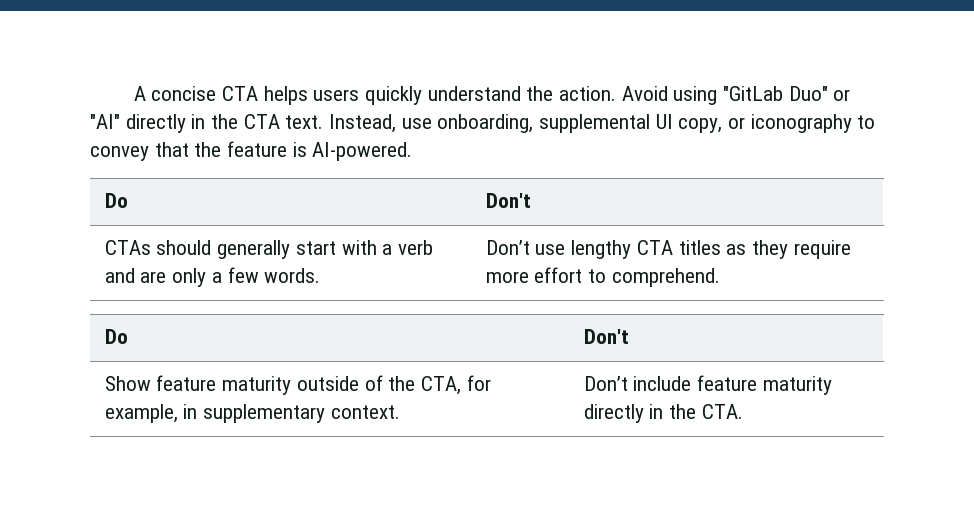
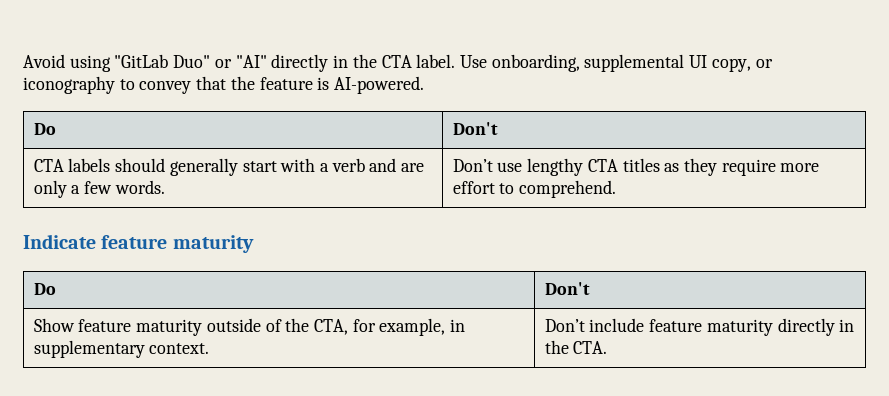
[133,86,616,105] A concise CTA helps users quickly understand the action. -> (23, 61) none
[285,114,432,133] text. Instead, use -> [416,54,487,68] label. Use
[104,240,151,255] CTAs -> [33,158,111,172] CTA labels
(720, 277) none -> [23,234,254,253] // Indicate feature maturity

